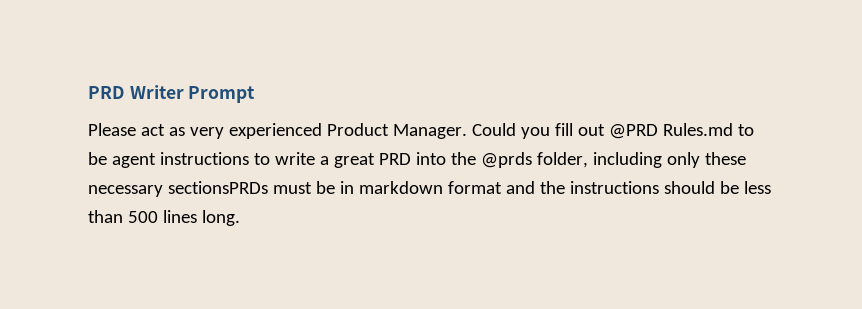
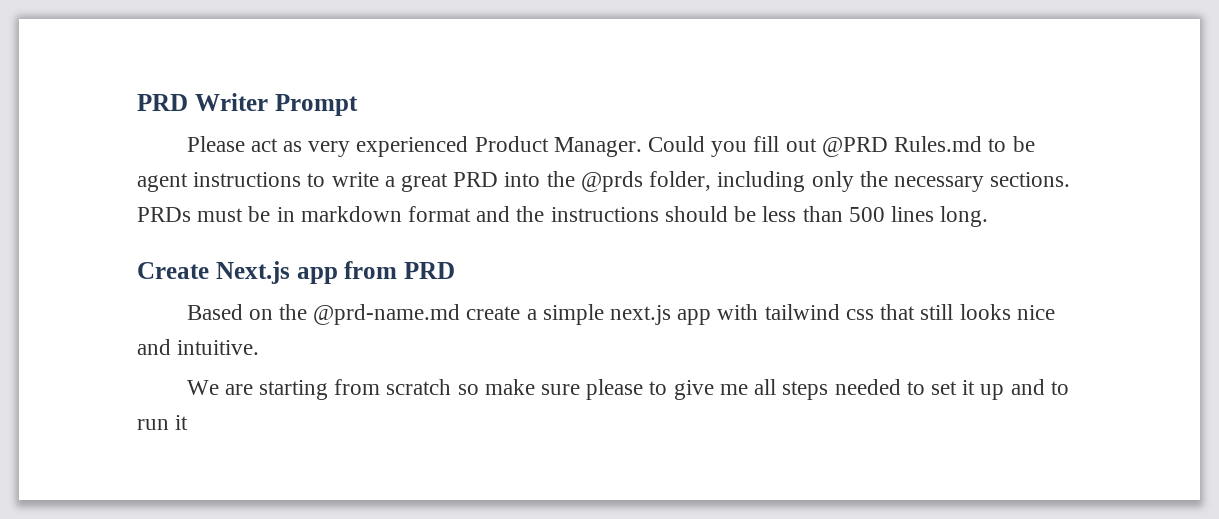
[704,152,746,165] [88,181,268,197] these necessary sectionsPRDs -> [859,171,1071,192] [137,207,191,222] the necessary sections. PRDs
(240, 218) none -> [137,261,455,284] [186,304,1055,325] [137,339,260,355] [186,379,1069,400] [137,415,189,430] // Create Next.js app from PRD // Based on the @prd-name.md create a simple next.js app with tailwind css that still looks nice and intuitive. // We are starting from scratch so make sure please to give me all steps needed to set it up and to run it

